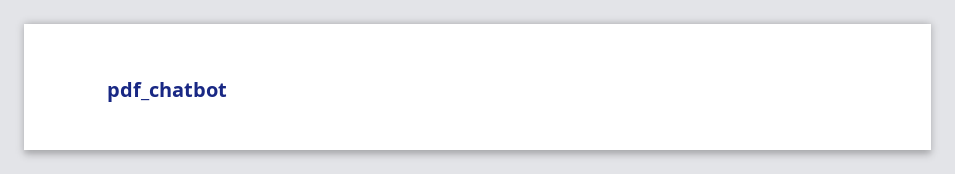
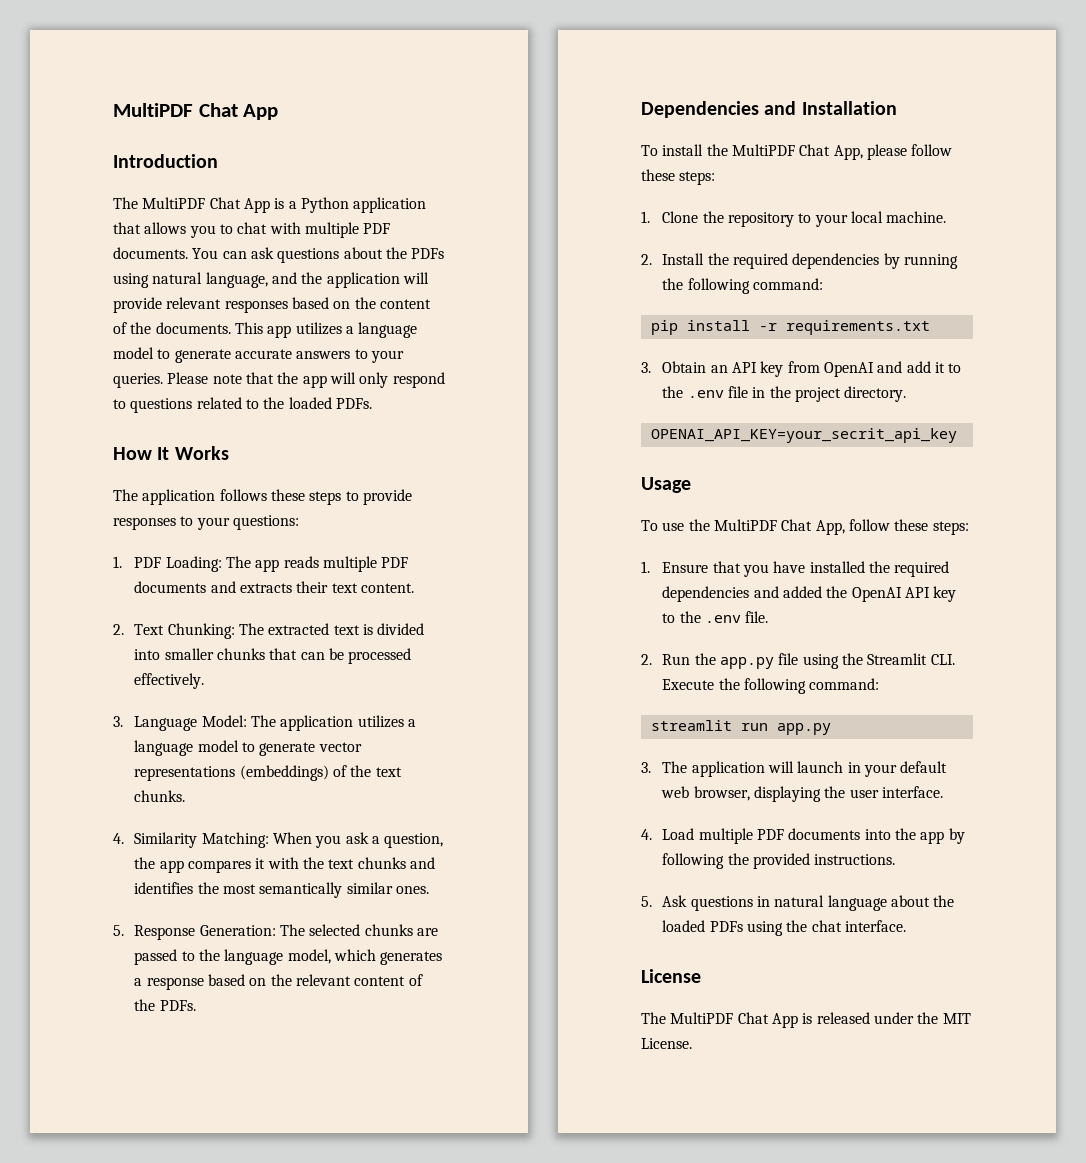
[107,82,227,102] pdf_chatbot -> [113,103,279,120] [113,154,218,168] [113,197,427,213] [113,222,391,238] [113,247,445,263] [113,272,429,288] [113,297,431,313] [113,322,418,338] [113,347,404,363] [113,372,445,388] [113,397,372,413] [113,446,229,460] [113,489,412,505] [113,515,299,530] [113,556,409,572] [134,581,414,593] [113,623,425,639] [134,648,412,664] [134,673,205,689] [113,715,416,731] [134,740,362,756] [134,765,402,781] [134,790,186,802] [113,832,444,848] [134,857,435,873] [134,882,429,898] [113,924,438,940] [134,949,443,965] [134,974,423,990] [134,999,196,1011] [641,101,897,118] [641,144,953,160] [641,169,716,185] [641,211,947,227] [641,253,958,269] [662,278,824,294] [650,320,930,335] [641,361,962,377] [662,386,907,402] [650,428,957,443] [641,477,691,493] [641,519,969,535] [641,561,950,577] [662,586,957,602] [662,611,769,623] [641,653,955,669] [662,678,880,694] [650,720,831,735] [641,761,948,777] [661,786,943,802] [641,828,965,844] [662,853,896,869] [641,895,955,911] [662,920,906,936] [641,969,701,983] [641,1012,971,1028] [641,1038,692,1049] MultiPDF Chat App // Introduction // The MultiPDF Chat App is a Python application that allows you to chat with multiple PDF documents. You can ask questions about the PDFs using natural language, and the application will provide relevant responses based on the content of the documents. This app utilizes a language model to generate accurate answers to your queries. Please note that the app will only respond to questions related to the loaded PDFs. // How It Works // The application follows these steps to provide responses to your questions: // 1. PDF Loading: The app reads multiple PDF documents and extracts their text content. // 2. Text Chunking: The extracted text is divided into smaller chunks that can be processed effectively. // 3. Language Model: The application utilizes a language model to generate vector representations (embeddings) of the text chunks. // 4. Similarity Matching: When you ask a question, the app compares it with the text chunks and identifies the most semantically similar ones. // 5. Response Generation: The selected chunks are passed to the language model, which generates a response based on the relevant content of the PDFs. // Dependencies and Installation // To install the MultiPDF Chat App, please follow these steps: // 1. Clone the repository to your local machine. // 2. Install the required dependencies by running the following command: // pip install -r requirements.txt // 3. Obtain an API key from OpenAI and add it to the .env file in the project directory. // OPENAI_API_KEY=your_secrit_api_key // Usage // To use the MultiPDF Chat App, follow these steps: // 1. Ensure that you have installed the required dependencies and added the OpenAI API key to the .env file. // 2. Run the app.py file using the Streamlit CLI. Execute the following command: // streamlit run app.py // 3. The application will launch in your default web browser, displaying the user interface. // 4. Load multiple PDF documents into the app by following the provided instructions. // 5. Ask questions in natural language about the loaded PDFs using the chat interface. // License // The MultiPDF Chat App is released under the MIT License.

